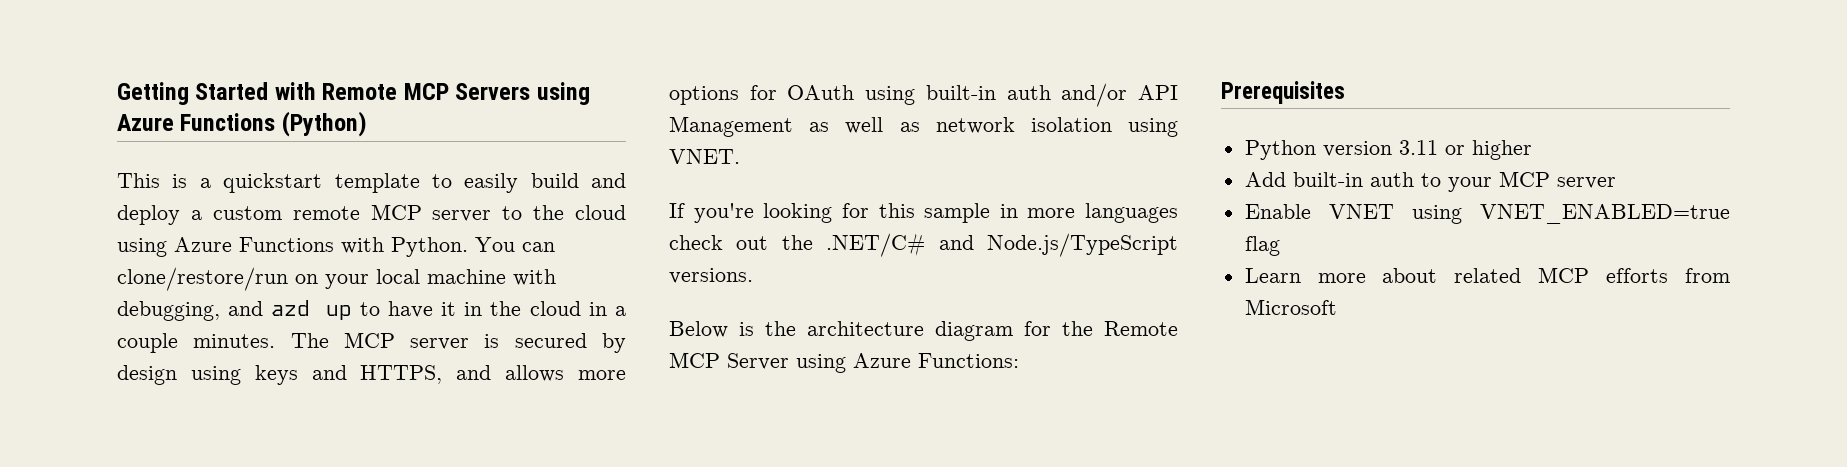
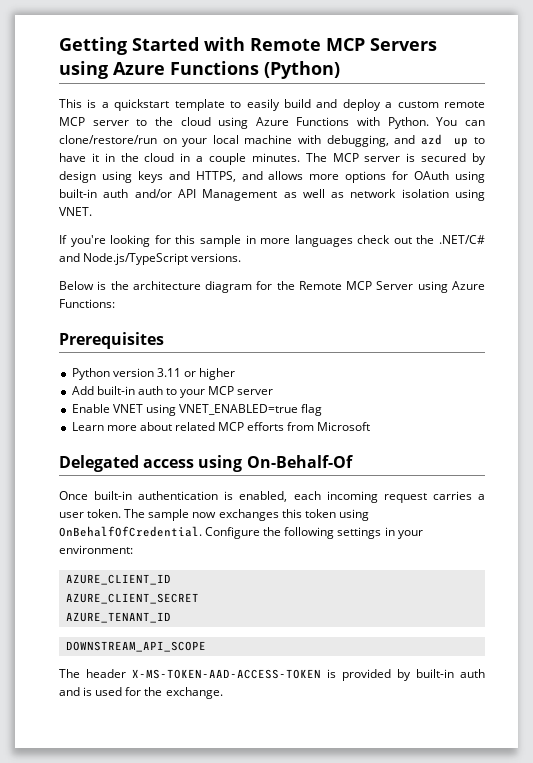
(1337, 307) none -> [59,455,353,472] [59,491,485,503] [59,509,369,521] [59,526,423,539] [59,545,133,554] [65,574,171,585] [65,593,199,604] [65,612,171,623] [65,641,206,652] [59,669,485,681] [59,687,223,699] // Delegated access using On-Behalf-Of // Once built-in authentication is enabled, each incoming request carries a user token. The sample now exchanges this token using OnBehalfOfCredential. Configure the following settings in your environment: // AZURE_CLIENT_ID // AZURE_CLIENT_SECRET // AZURE_TENANT_ID // DOWNSTREAM_API_SCOPE // The header X-MS-TOKEN-AAD-ACCESS-TOKEN is provided by built-in auth and is used for the exchange.

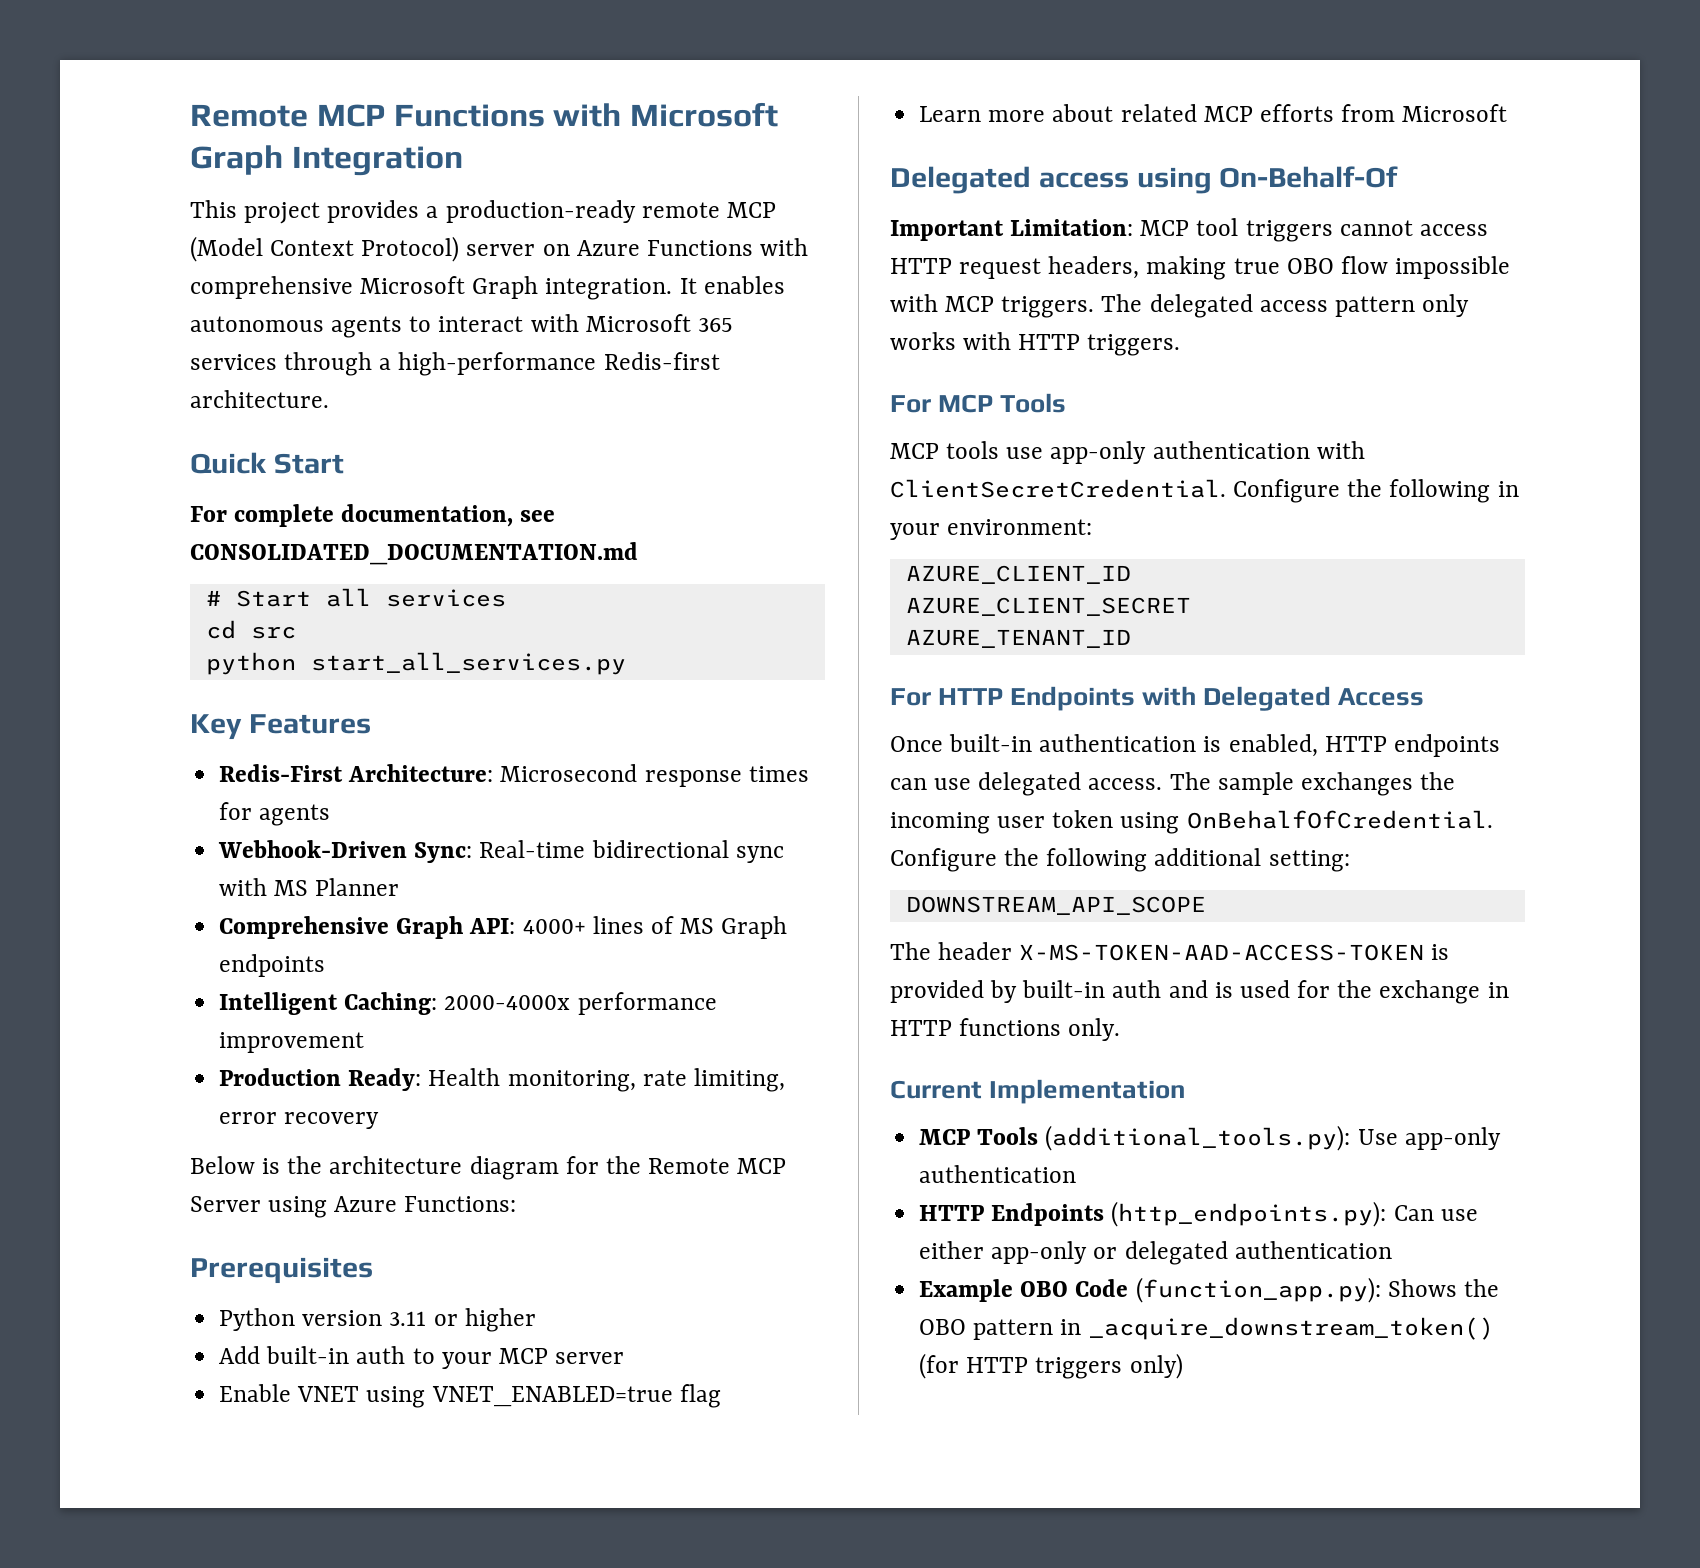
[59,37,437,55] [59,61,340,79] [59,99,486,111] [59,117,485,129] [59,134,486,147] [59,153,486,165] [59,171,485,183] [59,189,486,201] [59,207,92,216] [59,235,485,247] [59,253,242,265] Getting Started with Remote MCP Servers using Azure Functions (Python) // This is a quickstart template to easily build and deploy a custom remote MCP server to the cloud using Azure Functions with Python. You can clone/restore/run on your local machine with debugging, and azd up to have it in the cloud in a couple minutes. The MCP server is secured by design using keys and HTTPS, and allows more options for OAuth using built-in auth and/or API Management as well as network isolation using VNET. // If you're looking for this sample in more languages check out the .NET/C# and Node.js/TypeScript versions. -> [190,102,779,127] [190,145,463,176] [190,200,776,224] [190,236,809,262] [190,276,785,300] [190,314,733,338] [190,352,720,376] [190,390,329,408] [190,452,344,474] [190,504,556,527] [190,542,638,565] [205,588,506,607] [205,620,296,639] [205,652,626,675] [190,714,371,740] [219,764,809,787] [219,802,331,826] [218,840,784,863] [219,878,400,896] [219,916,788,939] [219,954,326,977] [219,992,717,1015] [219,1032,365,1053] [219,1068,785,1092] [219,1112,380,1129] Remote MCP Functions with Microsoft Graph Integration // This project provides a production-ready remote MCP (Model Context Protocol) server on Azure Functions with comprehensive Microsoft Graph integration. It enables autonomous agents to interact with Microsoft 365 services through a high-performance Redis-first architecture. // Quick Start // For complete documentation, see CONSOLIDATED_DOCUMENTATION.md // # Start all services // cd src // python start_all_services.py // Key Features // Redis-First Architecture: Microsecond response times for agents // Webhook-Driven Sync: Real-time bidirectional sync with MS Planner // Comprehensive Graph API: 4000+ lines of MS Graph endpoints // Intelligent Caching: 2000-4000x performance improvement // Production Ready: Health monitoring, rate limiting, error recovery
[59,491,485,503] [59,509,369,521] [59,526,382,539] Once built-in authentication is enabled, each incoming request carries a user token. The sample now exchanges this token using OnBehalfOfCredential. Configure the following settings -> [890,218,1488,242] [890,256,1511,280] [890,294,1470,318] [890,332,1181,356] [890,393,1067,413] [890,441,1365,464] [890,479,1491,503] Important Limitation: MCP tool triggers cannot access HTTP request headers, making true OBO flow impossible with MCP triggers. The delegated access pattern only works with HTTP triggers. // For MCP Tools // MCP tools use app-only authentication with ClientSecretCredential. Configure the following
(171, 617) none -> [890,686,1425,711] [890,734,1500,757] [890,772,1456,796] [890,810,1493,834] [890,848,1350,872] // For HTTP Endpoints with Delegated Access // Once built-in authentication is enabled, HTTP endpoints can use delegated access. The sample exchanges the incoming user token using OnBehalfOfCredential. Configure the following additional setting:
[165,687,223,699] exchange. -> [1379,980,1509,1004] [890,1018,1121,1041] [890,1079,1186,1104] [919,1125,1501,1151] [919,1165,1077,1183] [919,1201,1478,1227] [919,1241,1392,1265] [919,1277,1499,1303] [919,1317,1494,1340] [919,1353,1183,1379] exchange in HTTP functions only. // Current Implementation // MCP Tools (additional_tools.py): Use app-only authentication // HTTP Endpoints (http_endpoints.py): Can use either app-only or delegated authentication // Example OBO Code (function_app.py): Shows the OBO pattern in _acquire_downstream_token() (for HTTP triggers only)

